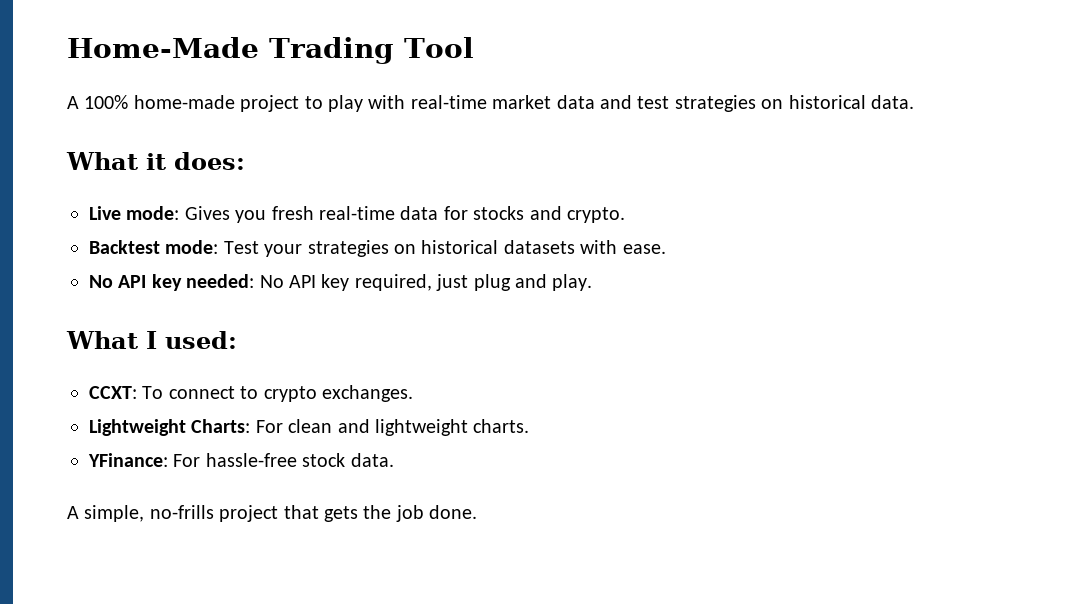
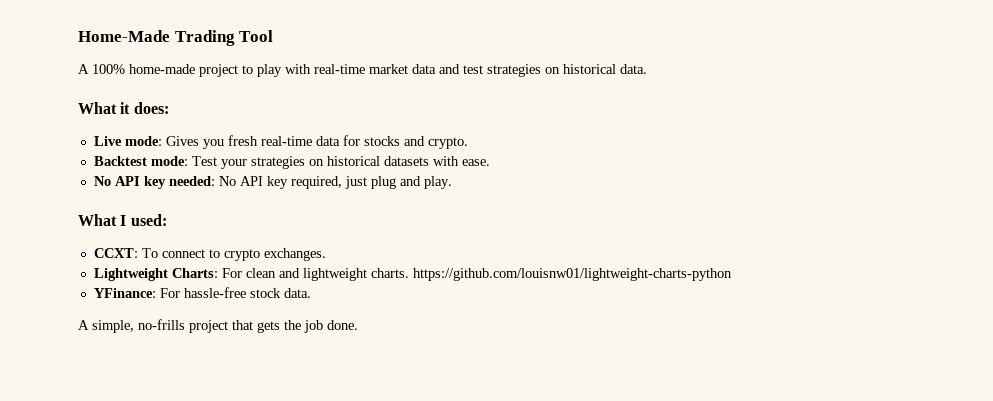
(530, 426) none -> [412,268,732,281] https://github.com/louisnw01/lightweight-charts-python

